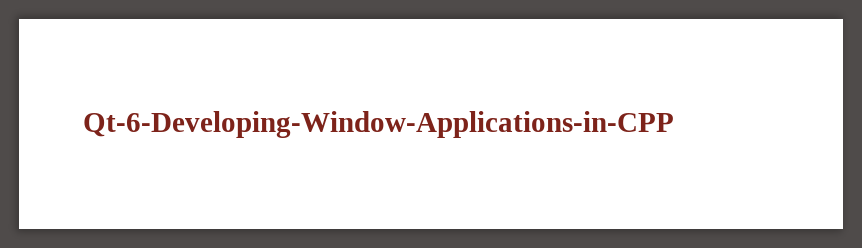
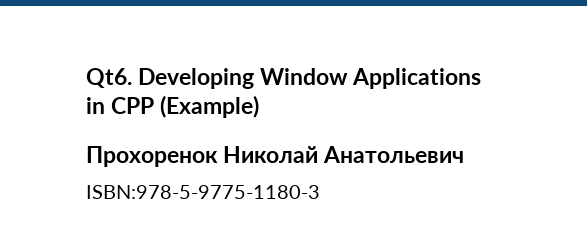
[83,111,674,138] Qt-6-Developing-Window-Applications-in-CPP -> [86,68,482,89] [86,95,260,118] [86,146,465,167] [86,185,320,199] Qt6. Developing Window Applications in CPP (Example) // Прохоренок Николай Анатольевич // ISBN:978-5-9775-1180-3

